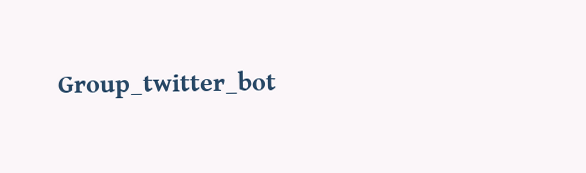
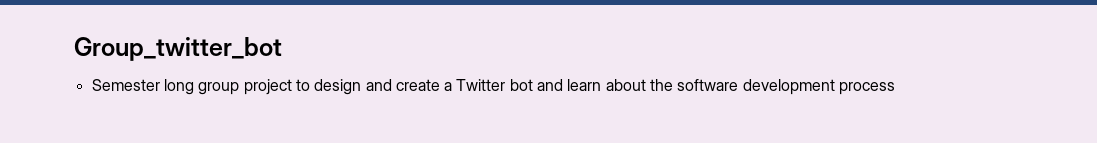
(277, 84) none -> [91,79,896,95] // Semester long group project to design and create a Twitter bot and learn about the software development process

